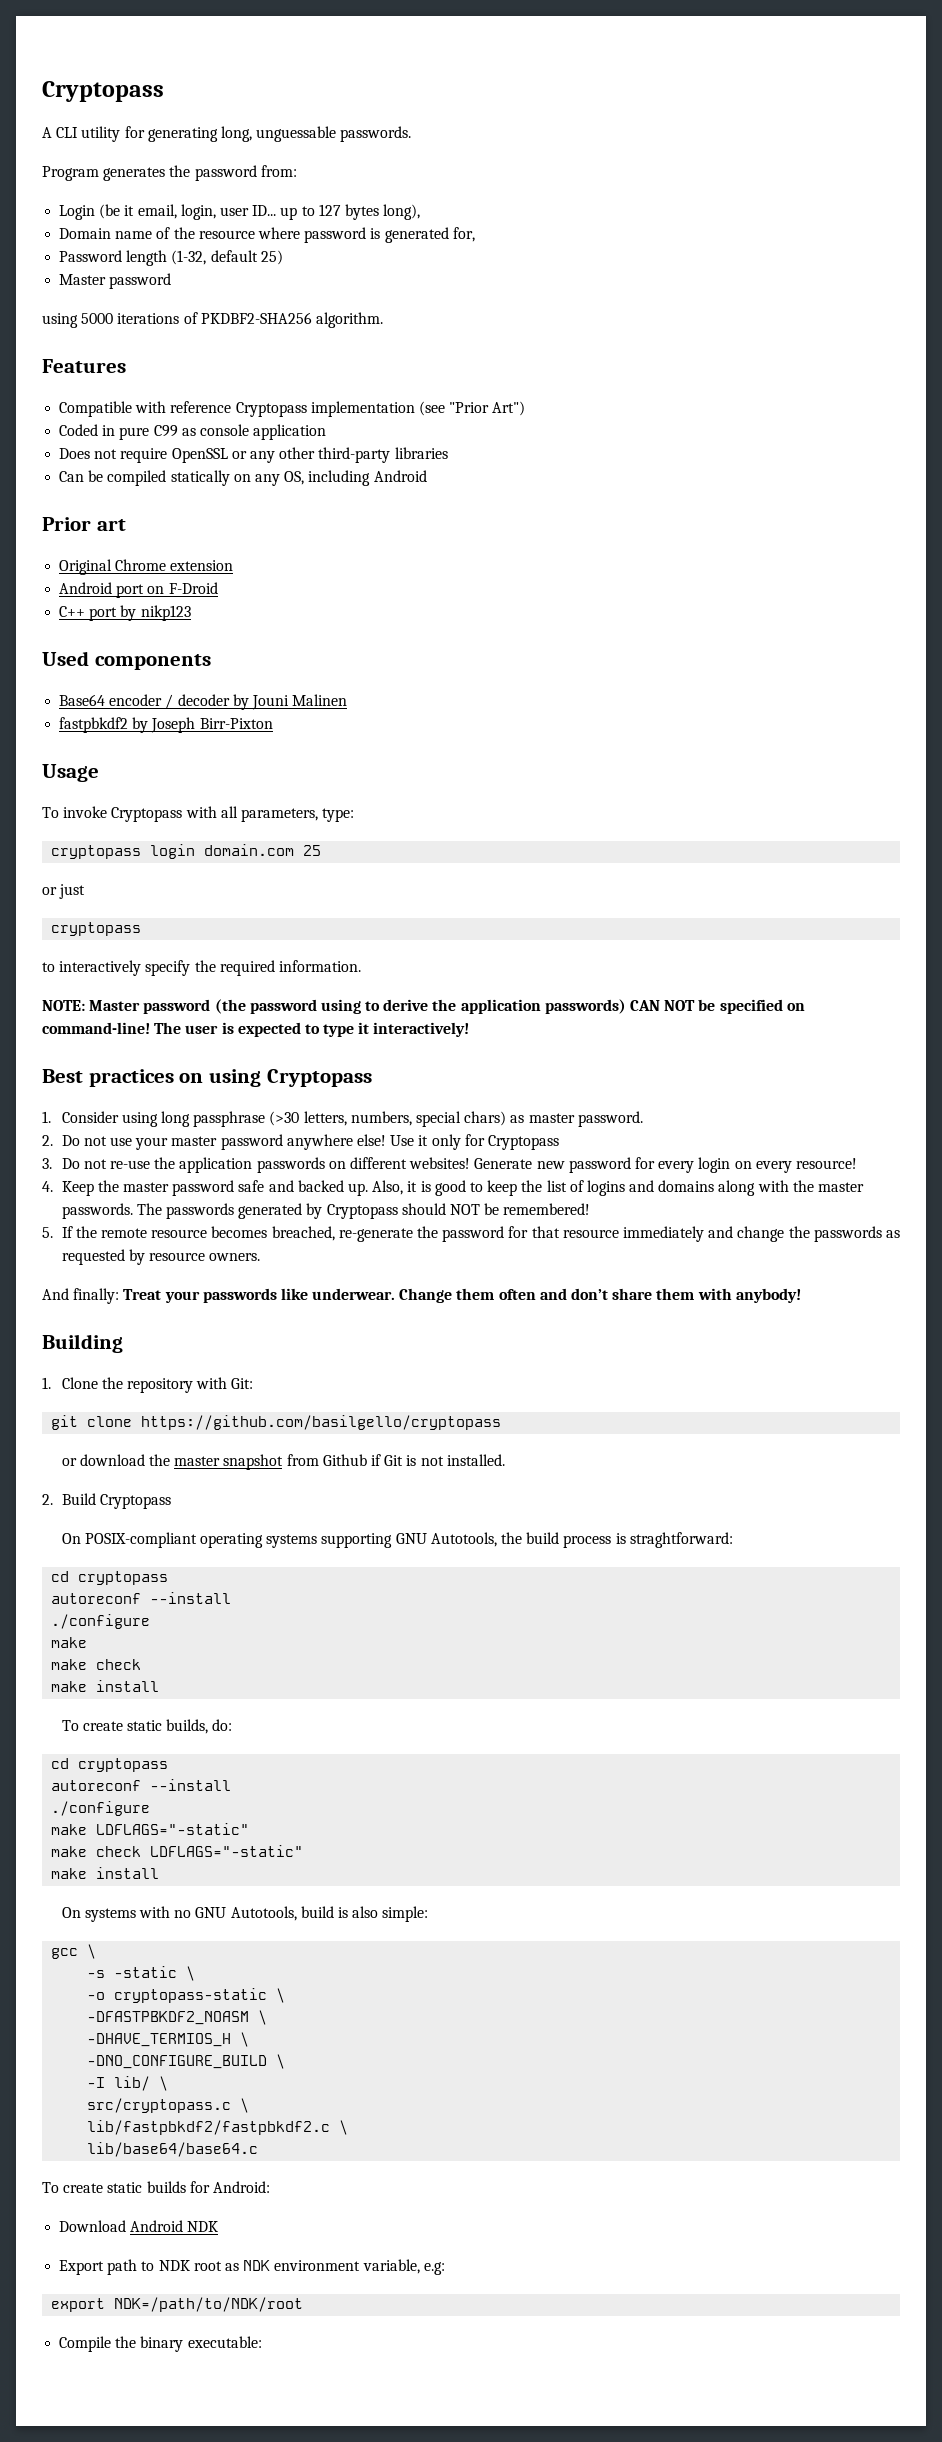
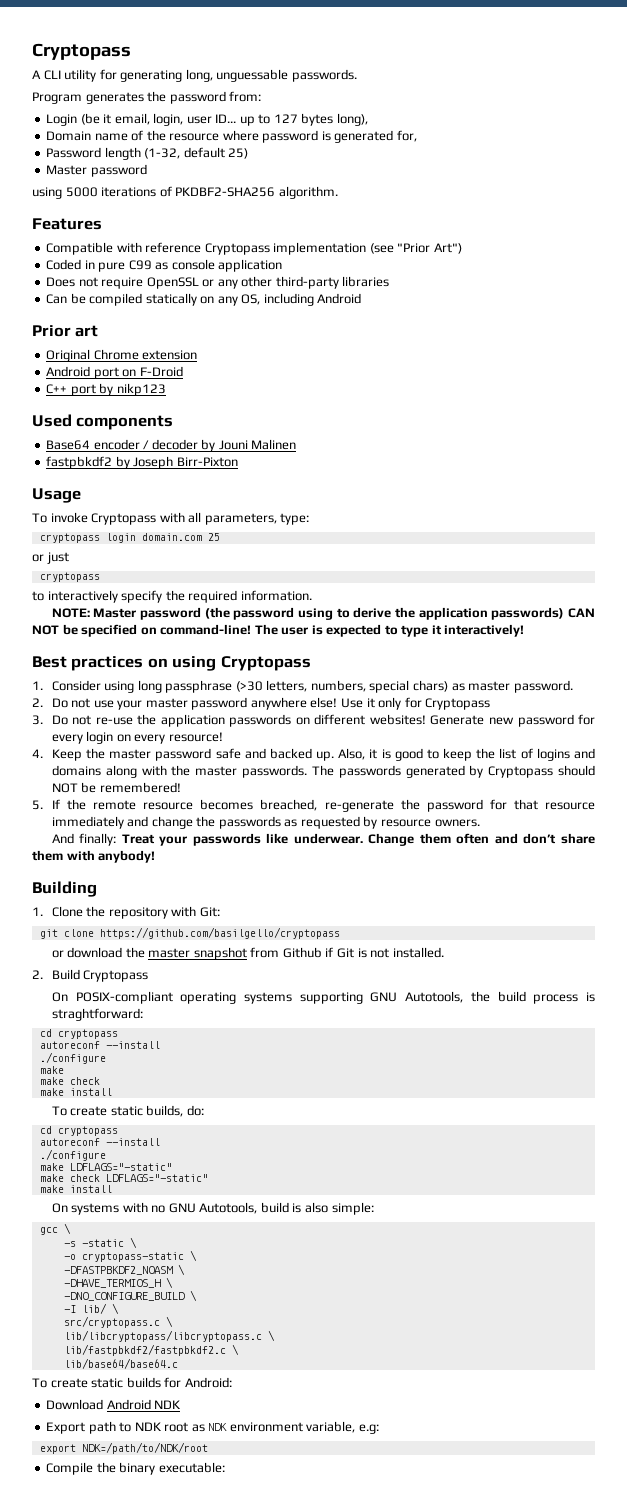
(250, 2105) none -> [63,1330,275,1342] // lib/libcryptopass/libcryptopass.c \

